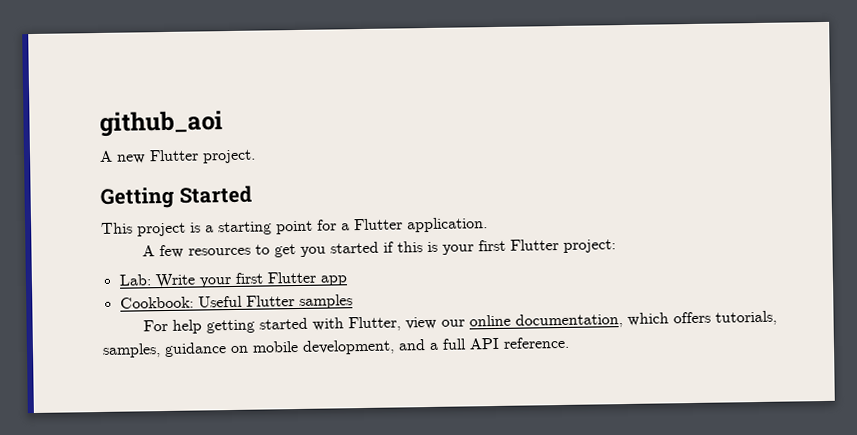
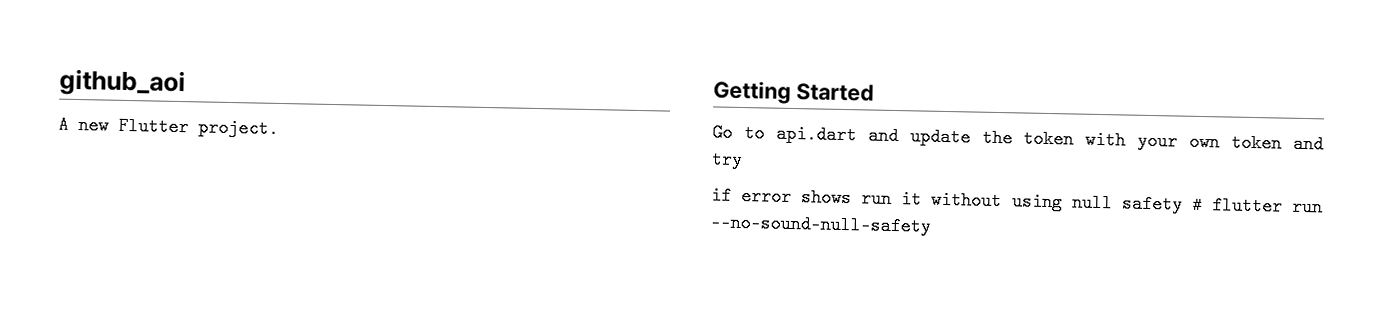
[101,217,488,237] [141,239,616,259] [118,271,348,289] [119,294,353,309] [142,310,777,334] [102,336,569,358] This project is a starting point for a Flutter application. // A few resources to get you started if this is your first Flutter project: // Lab: Write your first Flutter app // Cookbook: Useful Flutter samples // For help getting started with Flutter, view our online documentation, which offers tutorials, samples, guidance on mobile development, and a full API reference. -> [712,123,1324,154] [711,150,743,170] [711,186,1323,217] [710,213,931,236] Go to api.dart and update the token with your own token and try // if error shows run it without using null safety # flutter run --no-sound-null-safety

